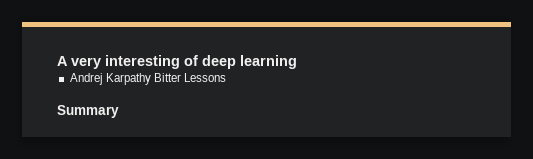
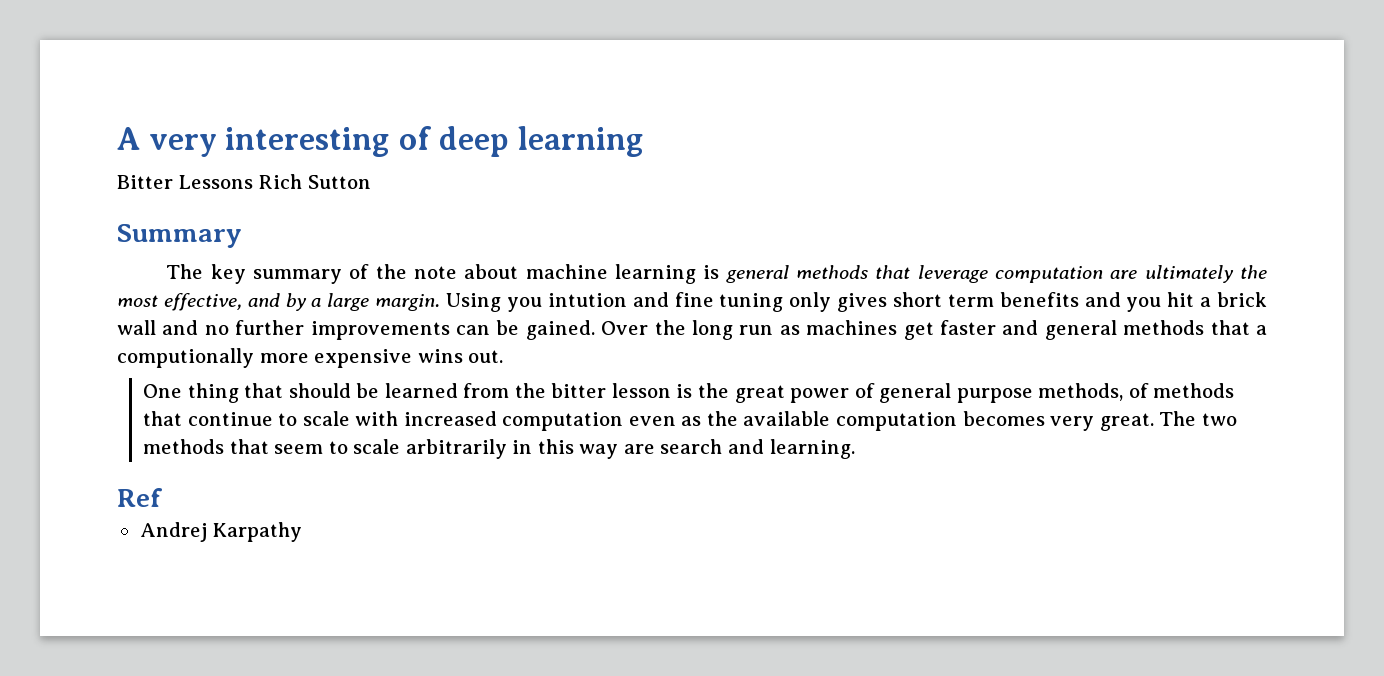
(297, 62) none -> [117,174,371,189] [117,224,242,248] [166,264,1268,284] [117,292,1267,312] [117,320,1267,340] [117,348,504,368] [143,383,1235,403] [143,411,1237,431] [143,439,855,459] [117,488,162,507] // Bitter Lessons Rich Sutton // Summary // The key summary of the note about machine learning is general methods that leverage computation are ultimately the most effective, and by a large margin. Using you intution and fine tuning only gives short term benefits and you hit a brick wall and no further improvements can be gained. Over the long run as machines get faster and general methods that a computionally more expensive wins out. // One thing that should be learned from the bitter lesson is the great power of general purpose methods, of methods that continue to scale with increased computation even as the available computation becomes very great. The two methods that seem to scale arbitrarily in this way are search and learning. // Ref
[153,73,226,82] [57,105,119,118] Bitter Lessons // Summary -> (303, 532) none

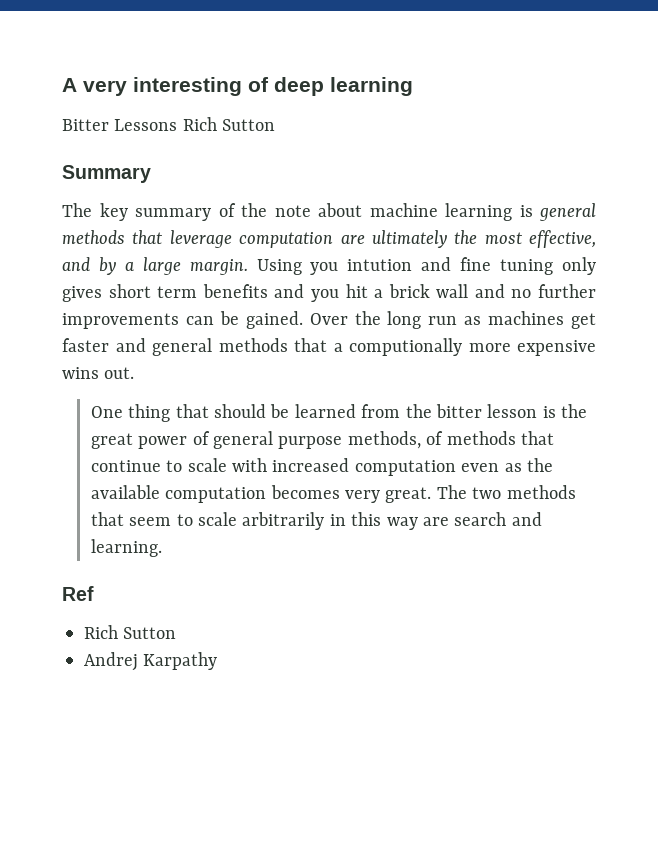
(162, 497) none -> [84,625,177,639] // Rich Sutton

